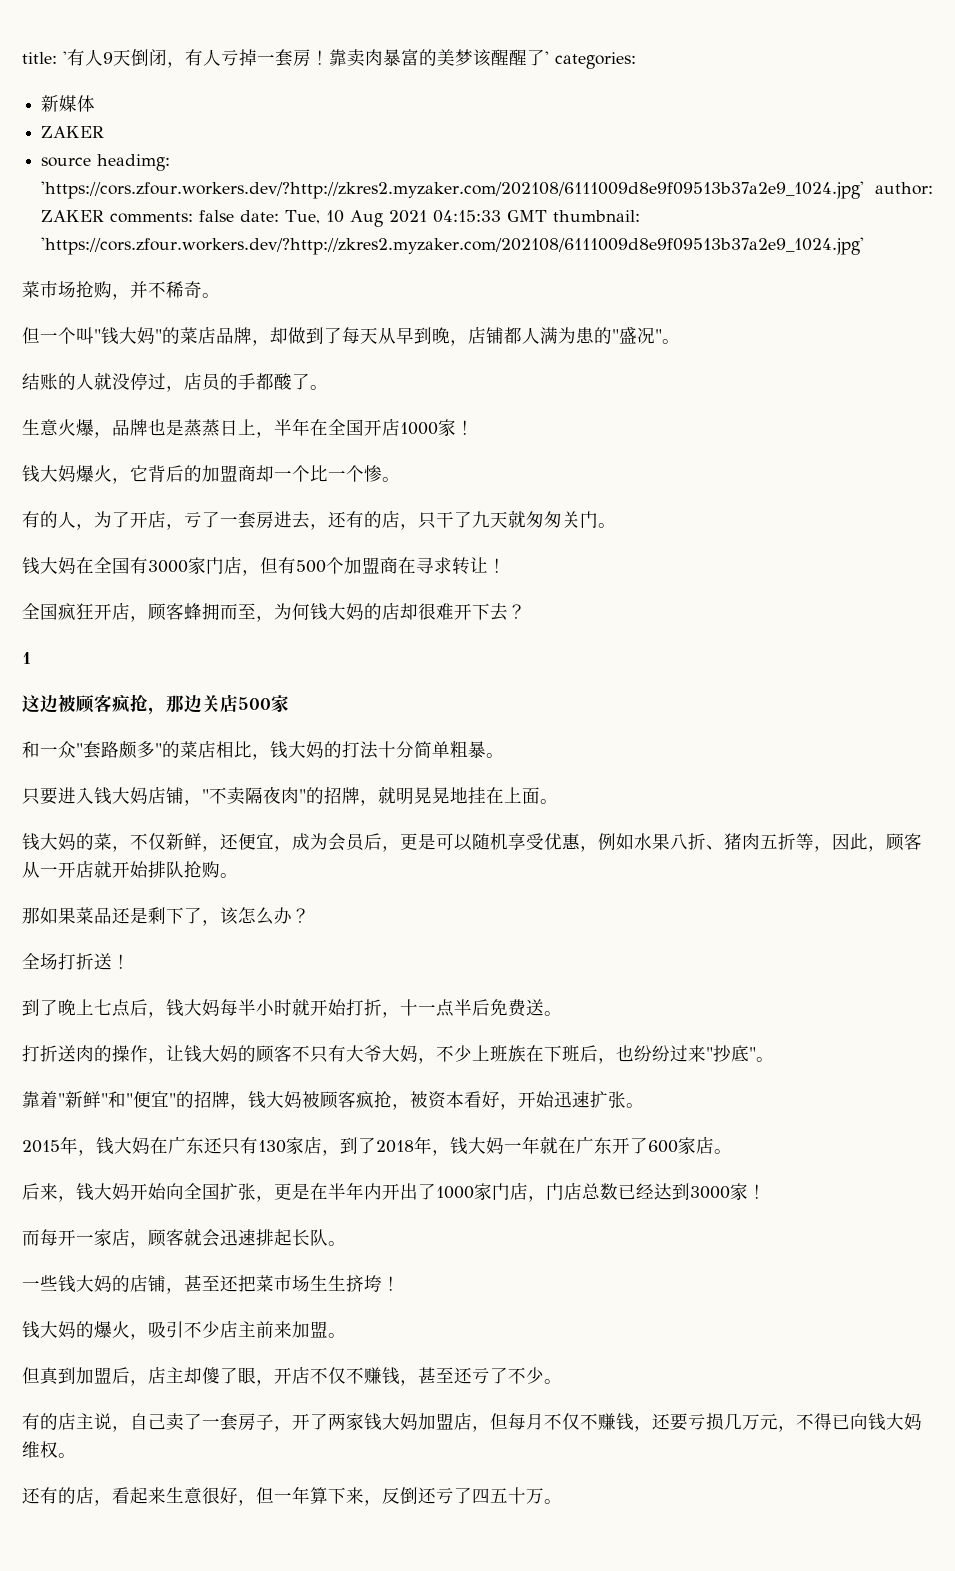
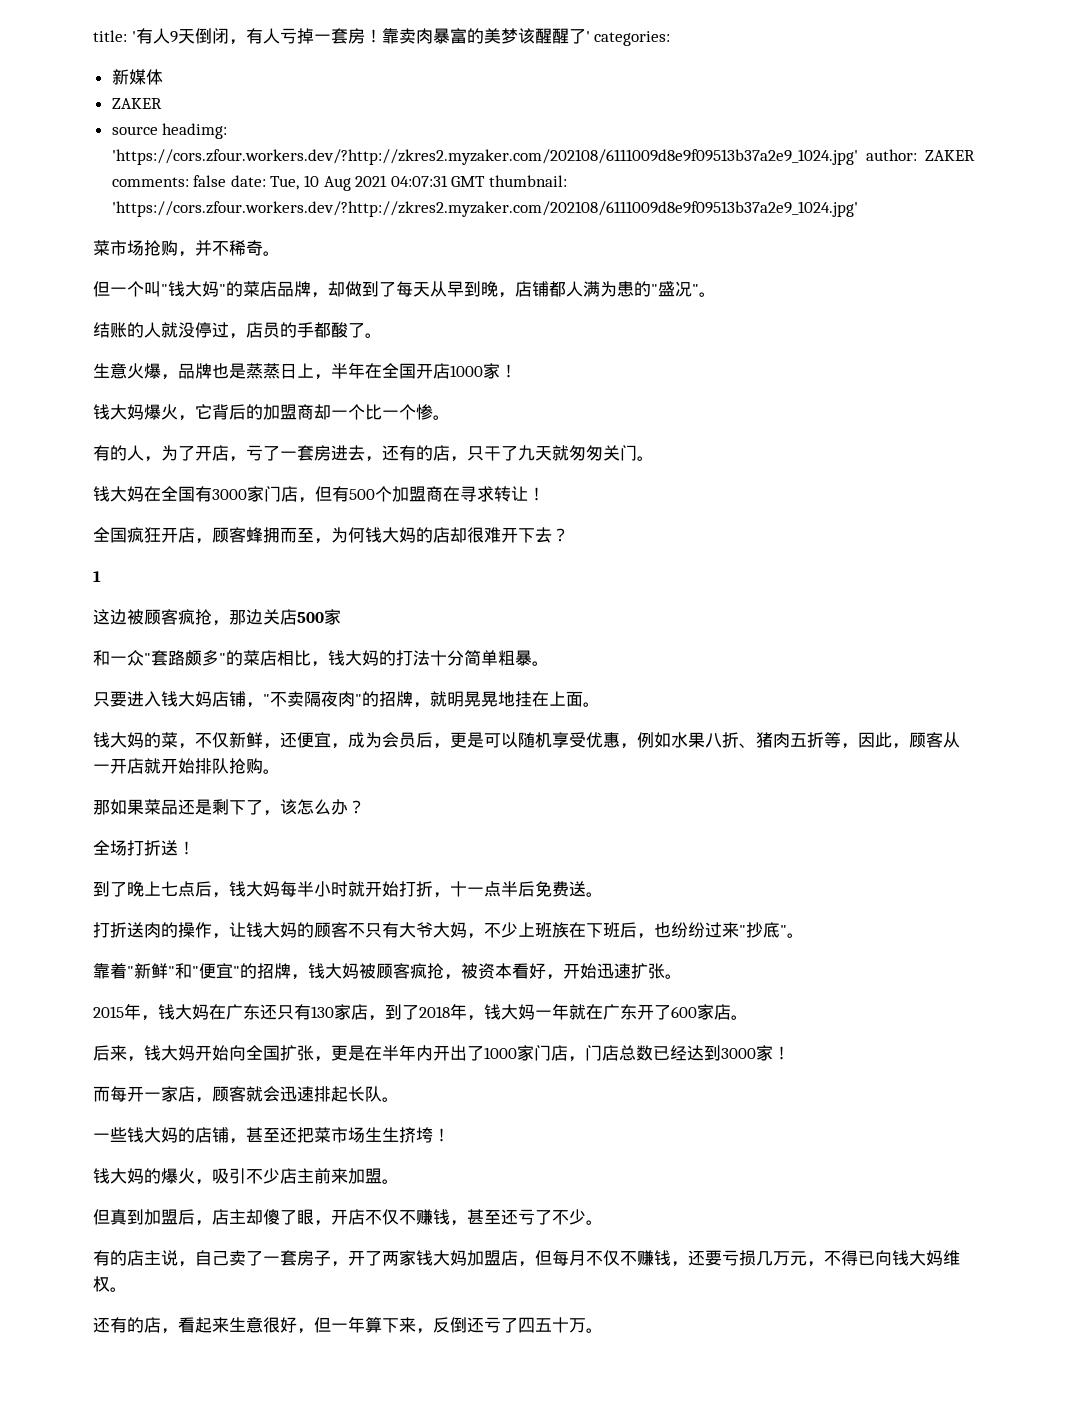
[433,210,502,223] 04:15:33 -> [390,175,448,187] 04:07:31

